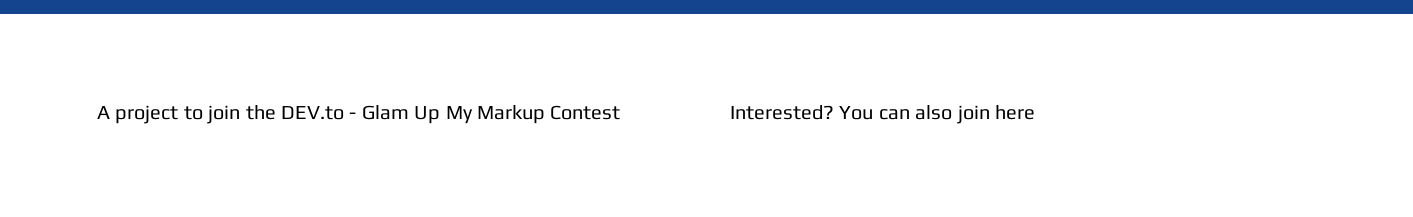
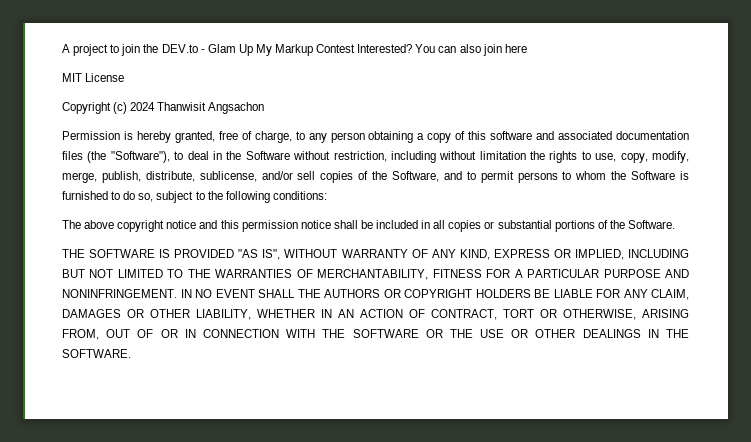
(1035, 112) none -> [62,73,125,82] [62,102,265,114] [62,131,690,143] [62,151,690,163] [62,171,689,183] [62,191,327,203] [62,220,675,232] [62,249,689,260] [62,269,689,280] [62,289,689,300] [62,309,689,320] [62,329,689,340] [62,349,131,358] // MIT License // Copyright (c) 2024 Thanwisit Angsachon // Permission is hereby granted, free of charge, to any person obtaining a copy of this software and associated documentation files (the "Software"), to deal in the Software without restriction, including without limitation the rights to use, copy, modify, merge, publish, distribute, sublicense, and/or sell copies of the Software, and to permit persons to whom the Software is furnished to do so, subject to the following conditions: // The above copyright notice and this permission notice shall be included in all copies or substantial portions of the Software. // THE SOFTWARE IS PROVIDED "AS IS", WITHOUT WARRANTY OF ANY KIND, EXPRESS OR IMPLIED, INCLUDING BUT NOT LIMITED TO THE WARRANTIES OF MERCHANTABILITY, FITNESS FOR A PARTICULAR PURPOSE AND NONINFRINGEMENT. IN NO EVENT SHALL THE AUTHORS OR COPYRIGHT HOLDERS BE LIABLE FOR ANY CLAIM, DAMAGES OR OTHER LIABILITY, WHETHER IN AN ACTION OF CONTRACT, TORT OR OTHERWISE, ARISING FROM, OUT OF OR IN CONNECTION WITH THE SOFTWARE OR THE USE OR OTHER DEALINGS IN THE SOFTWARE.

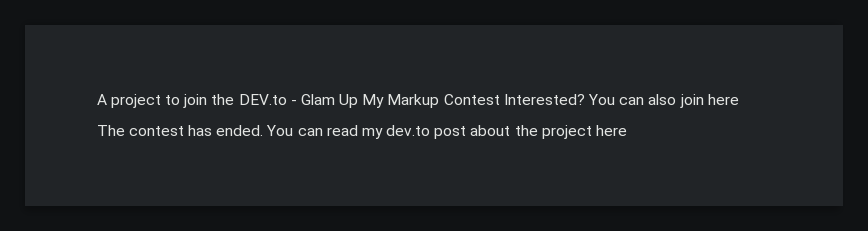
[62,73,125,82] [62,102,265,114] [62,131,690,143] [62,151,690,163] [62,171,689,183] [62,191,327,203] [62,220,675,232] [62,249,689,260] [62,269,689,280] [62,289,689,300] [62,309,689,320] [62,329,689,340] [62,349,131,358] MIT License // Copyright (c) 2024 Thanwisit Angsachon // Permission is hereby granted, free of charge, to any person obtaining a copy of this software and associated documentation files (the "Software"), to deal in the Software without restriction, including without limitation the rights to use, copy, modify, merge, publish, distribute, sublicense, and/or sell copies of the Software, and to permit persons to whom the Software is furnished to do so, subject to the following conditions: // The above copyright notice and this permission notice shall be included in all copies or substantial portions of the Software. // THE SOFTWARE IS PROVIDED "AS IS", WITHOUT WARRANTY OF ANY KIND, EXPRESS OR IMPLIED, INCLUDING BUT NOT LIMITED TO THE WARRANTIES OF MERCHANTABILITY, FITNESS FOR A PARTICULAR PURPOSE AND NONINFRINGEMENT. IN NO EVENT SHALL THE AUTHORS OR COPYRIGHT HOLDERS BE LIABLE FOR ANY CLAIM, DAMAGES OR OTHER LIABILITY, WHETHER IN AN ACTION OF CONTRACT, TORT OR OTHERWISE, ARISING FROM, OUT OF OR IN CONNECTION WITH THE SOFTWARE OR THE USE OR OTHER DEALINGS IN THE SOFTWARE. -> [96,125,628,139] The contest has ended. You can read my dev.to post about the project here

